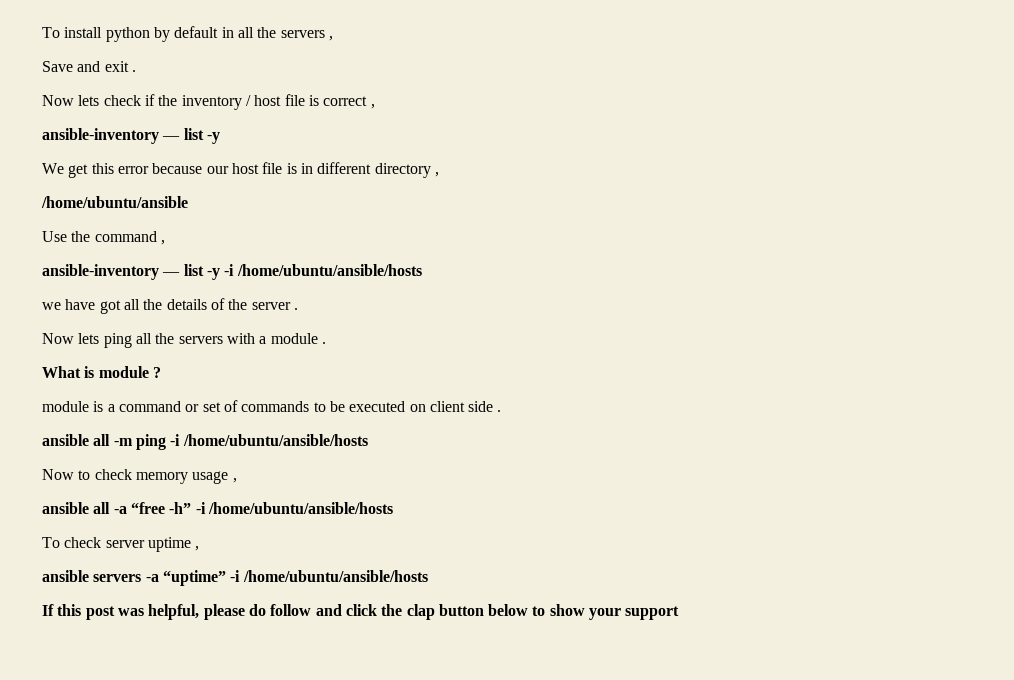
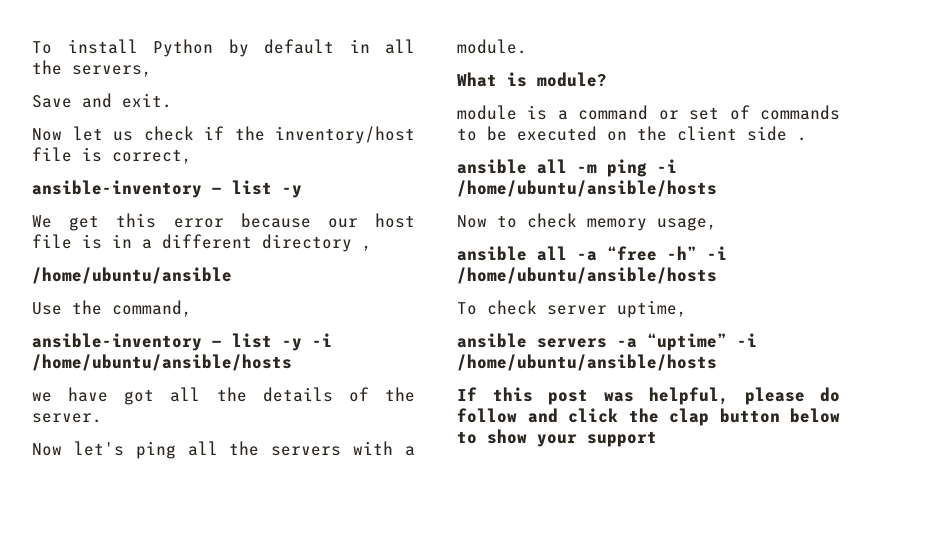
[105,27,150,42] python -> [153,39,213,57] Python
[280,30,333,41] servers , -> [72,65,152,77] servers,
[104,61,136,72] [42,95,100,106] exit . // Now lets -> [122,93,172,108] [32,126,133,141] exit. // Now let us
[181,94,375,110] inventory / host file is correct , -> [275,126,415,144] [32,147,192,164] inventory/host file is correct,
(313, 168) none -> [142,239,152,249] a
[94,231,165,245] command , -> [112,300,192,317] command,
[251,302,298,310] [42,333,100,344] server . // Now lets -> [32,413,102,423] [32,441,124,456] server. // Now let's
[270,333,326,344] module . -> [457,39,527,54] module.
[98,366,161,378] module ? -> [537,72,607,87] module?
(426, 408) none -> [637,126,667,141] the
[192,471,237,484] usage , -> [657,217,717,231] usage,
[147,537,200,552] uptime , -> [617,300,687,318] uptime,

